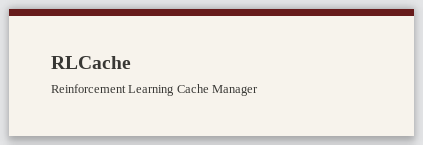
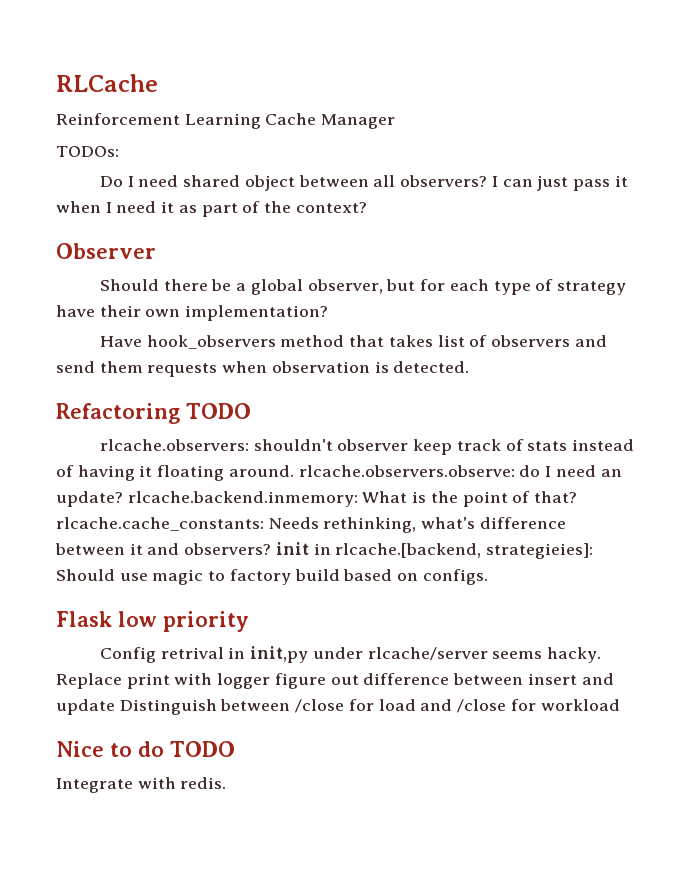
(259, 90) none -> [56,146,119,157] [99,175,628,191] [56,201,367,217] [56,243,156,259] [99,279,626,295] [56,305,329,321] [99,335,607,349] [56,361,470,377] [56,403,251,424] [99,439,635,455] [56,465,622,481] [56,491,578,507] [56,517,566,533] [55,542,594,559] [56,569,488,585] [56,611,249,632] [99,646,602,663] [56,673,614,689] [56,699,620,715] [56,741,235,757] [56,777,227,793] // TODOs: // Do I need shared object between all observers? I can just pass it when I need it as part of the context? // Observer // Should there be a global observer, but for each type of strategy have their own implementation? // Have hook_observers method that takes list of observers and send them requests when observation is detected. // Refactoring TODO // rlcache.observers: shouldn't observer keep track of stats instead of having it floating around. rlcache.observers.observe: do I need an update? rlcache.backend.inmemory: What is the point of that? rlcache.cache_constants: Needs rethinking, what's difference between it and observers? init in rlcache.[backend, strategieies]: Should use magic to factory build based on configs. // Flask low priority // Config retrival in init,py under rlcache/server seems hacky. Replace print with logger figure out difference between insert and update Distinguish between /close for load and /close for workload // Nice to do TODO // Integrate with redis.

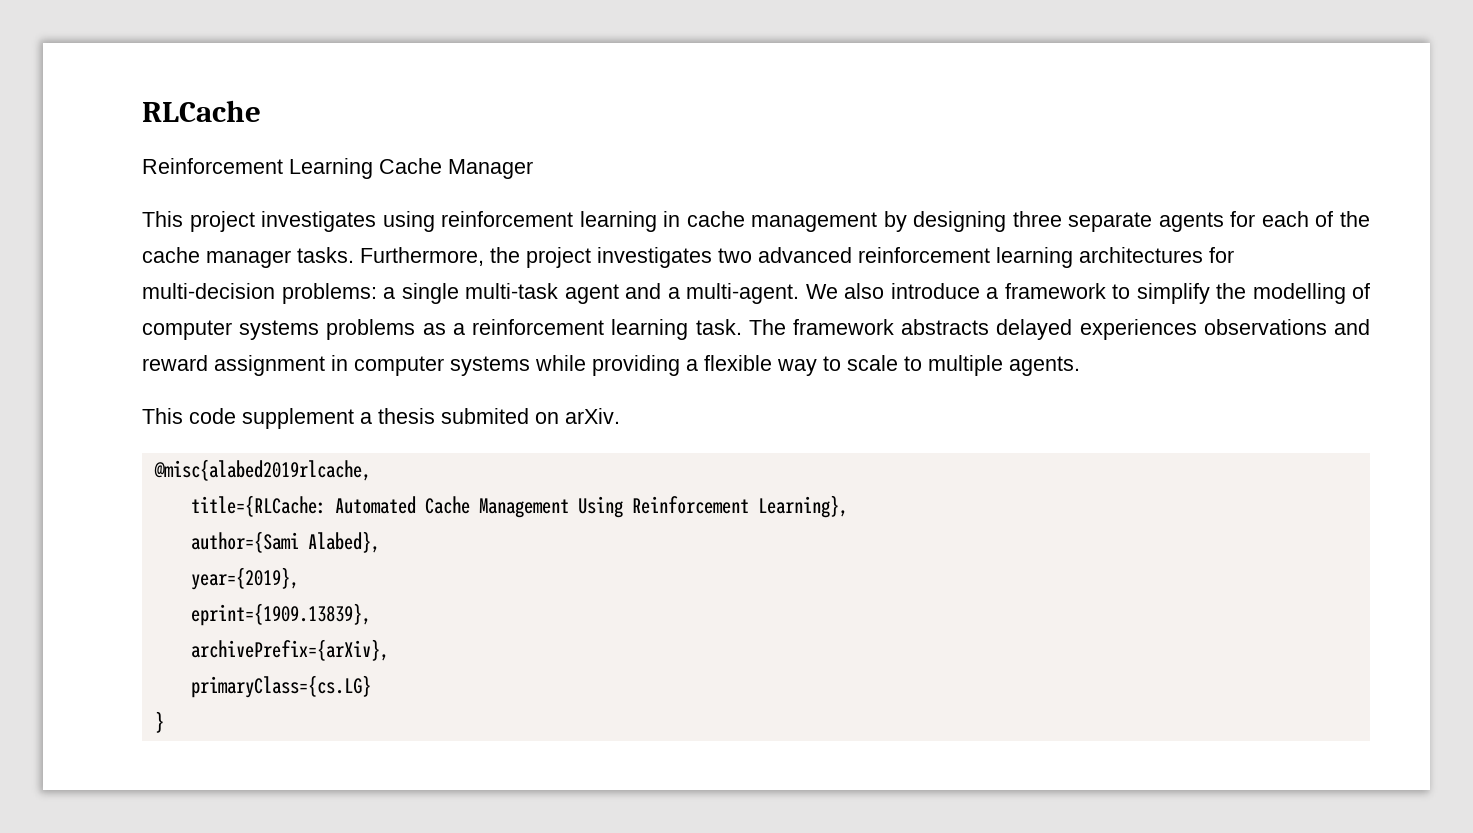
[56,146,119,157] [99,175,628,191] [56,201,367,217] [56,243,156,259] [99,279,626,295] [56,305,329,321] [99,335,607,349] [56,361,470,377] [56,403,251,424] [99,439,635,455] [56,465,622,481] [56,491,578,507] [56,517,566,533] [55,542,594,559] [56,569,488,585] [56,611,249,632] [99,646,602,663] [56,673,614,689] [56,699,620,715] [56,741,235,757] [56,777,227,793] TODOs: // Do I need shared object between all observers? I can just pass it when I need it as part of the context? // Observer // Should there be a global observer, but for each type of strategy have their own implementation? // Have hook_observers method that takes list of observers and send them requests when observation is detected. // Refactoring TODO // rlcache.observers: shouldn't observer keep track of stats instead of having it floating around. rlcache.observers.observe: do I need an update? rlcache.backend.inmemory: What is the point of that? rlcache.cache_constants: Needs rethinking, what's difference between it and observers? init in rlcache.[backend, strategieies]: Should use magic to factory build based on configs. // Flask low priority // Config retrival in init,py under rlcache/server seems hacky. Replace print with logger figure out difference between insert and update Distinguish between /close for load and /close for workload // Nice to do TODO // Integrate with redis. -> [142,211,1370,232] [142,247,1234,268] [142,283,1370,304] [142,319,1370,340] [142,355,1080,376] [142,408,620,429] [153,459,371,481] [190,495,848,518] [190,531,380,553] [190,567,299,590] [190,603,371,626] [190,639,389,661] [190,675,371,698] [154,711,164,733] This project investigates using reinforcement learning in cache management by designing three separate agents for each of the cache manager tasks. Furthermore, the project investigates two advanced reinforcement learning architectures for multi-decision problems: a single multi-task agent and a multi-agent. We also introduce a framework to simplify the modelling of computer systems problems as a reinforcement learning task. The framework abstracts delayed experiences observations and reward assignment in computer systems while providing a flexible way to scale to multiple agents. // This code supplement a thesis submited on arXiv. // @misc{alabed2019rlcache, // title={RLCache: Automated Cache Management Using Reinforcement Learning}, // author={Sami Alabed}, // year={2019}, // eprint={1909.13839}, // archivePrefix={arXiv}, // primaryClass={cs.LG} // }

